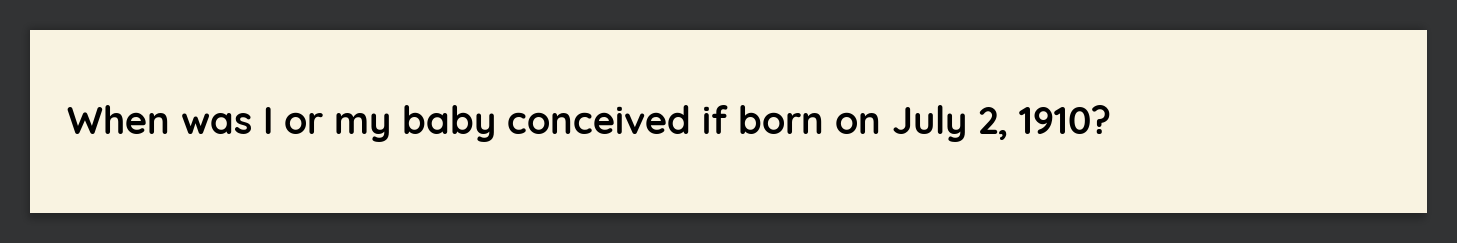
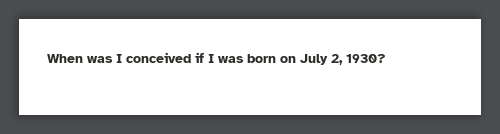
[284,105,728,142] or my baby conceived if -> [126,52,244,63] conceived if I was
[1019,105,1111,134] 1910? -> [346,54,386,63] 1930?

